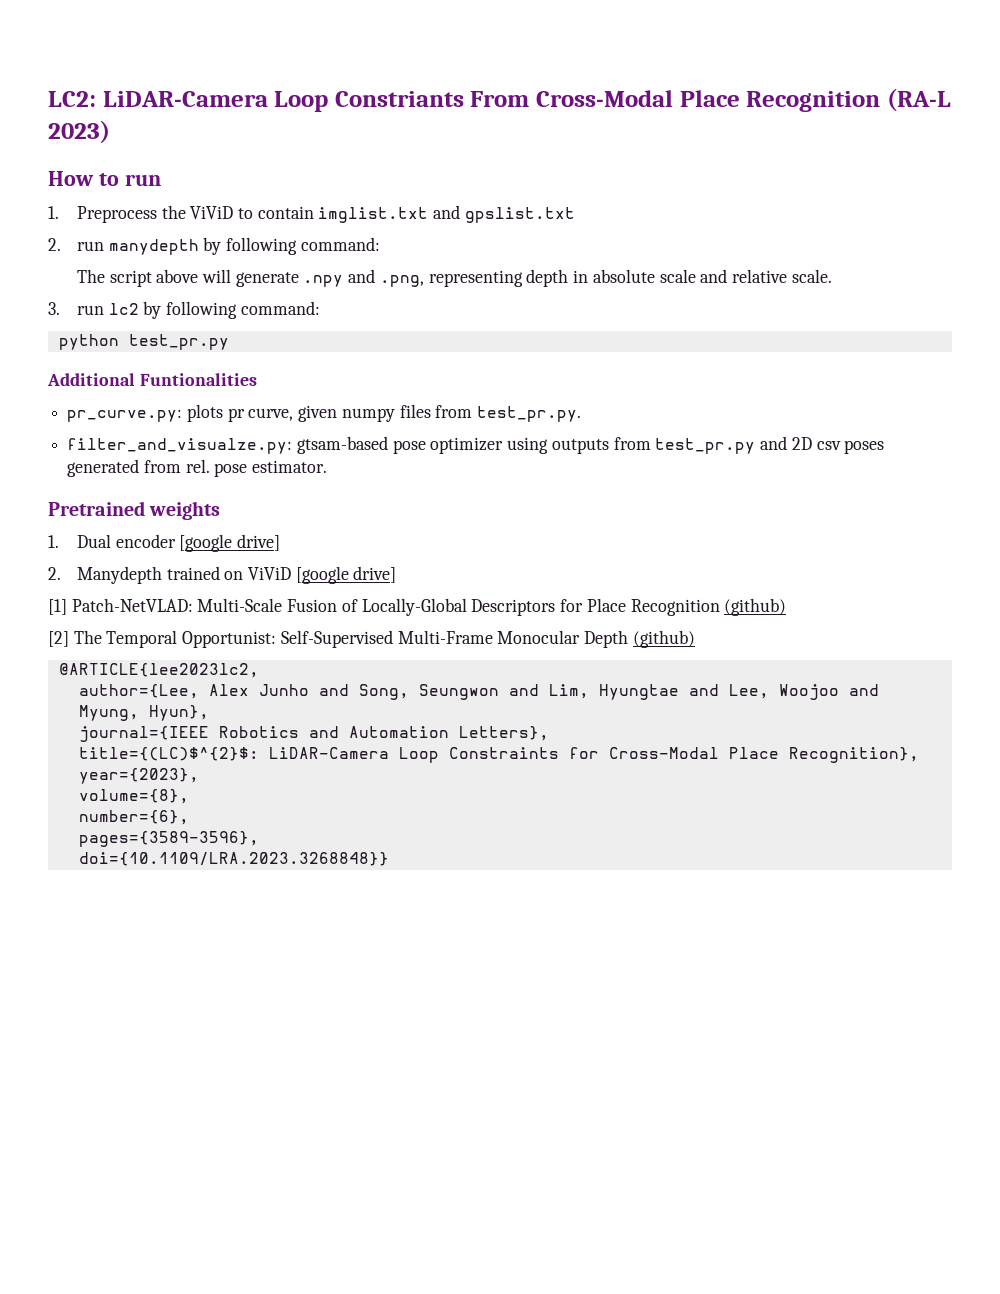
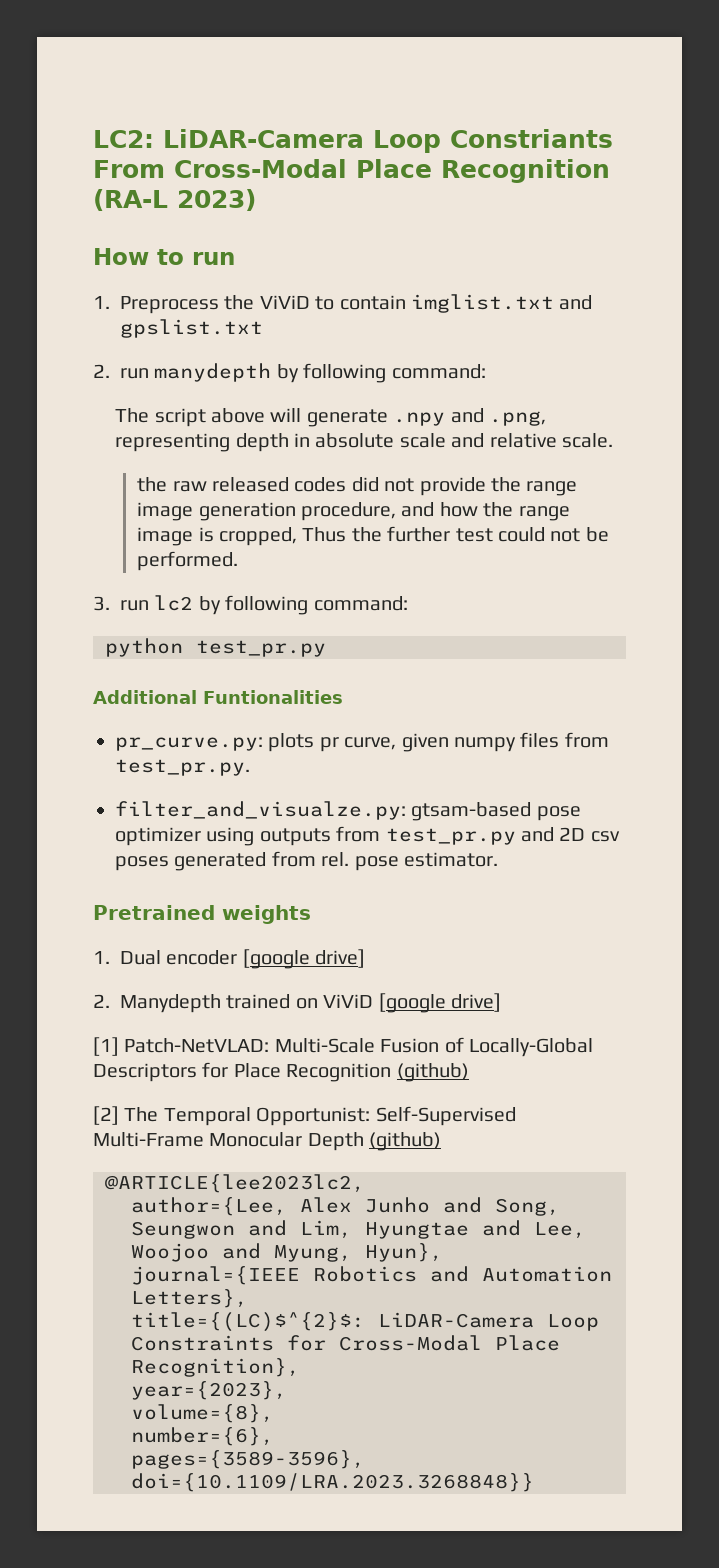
(832, 276) none -> [137,477,578,496] [137,502,570,521] [137,526,609,546] [137,551,239,571] // the raw released codes did not provide the range image generation procedure, and how the range image is cropped, Thus the further test could not be performed.

